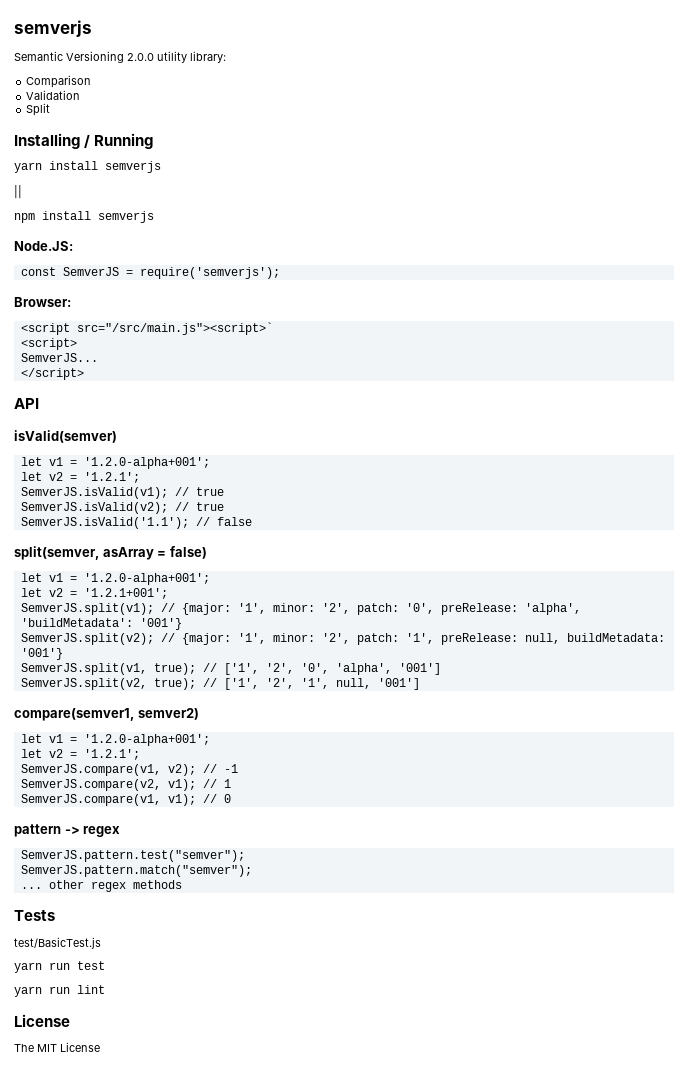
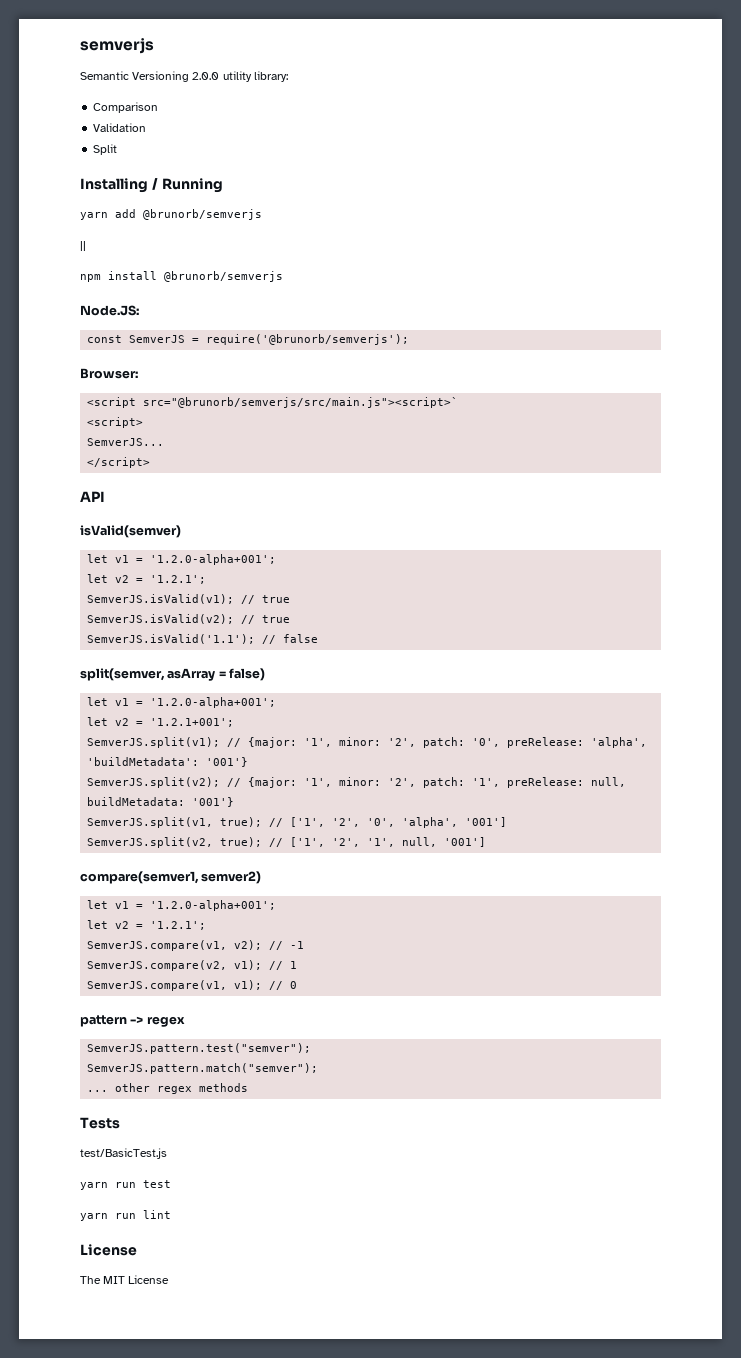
[49,161,161,173] install semverjs -> [115,209,262,220] add @brunorb/semverjs
[98,211,154,223] semverjs -> [164,271,283,282] @brunorb/semverjs
[139,267,280,279] require('semverjs'); -> [206,334,410,345] require('@brunorb/semverjs');
[76,322,273,335] src="/src/main.js"><script>` -> [143,397,459,408] src="@brunorb/semverjs/src/main.js"><script>`

